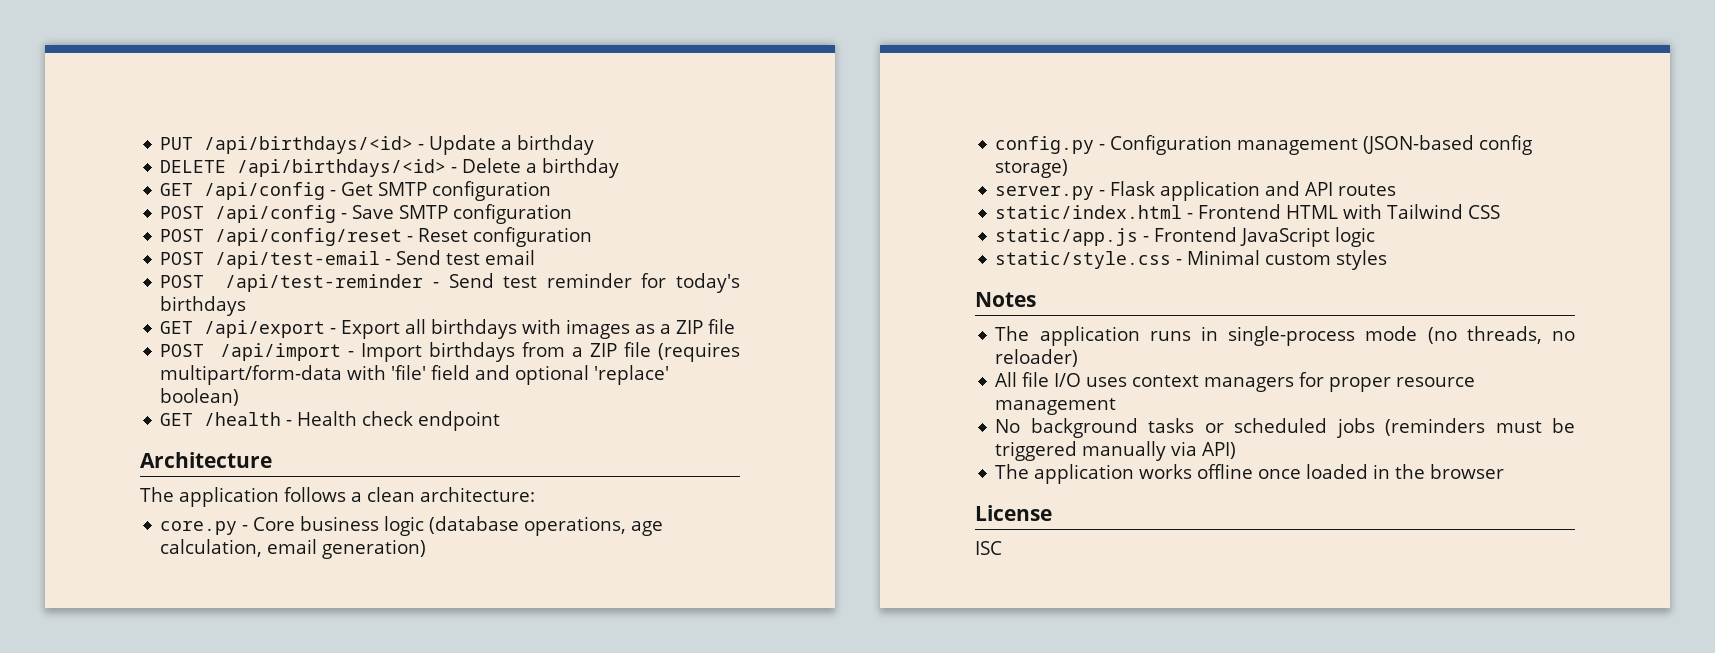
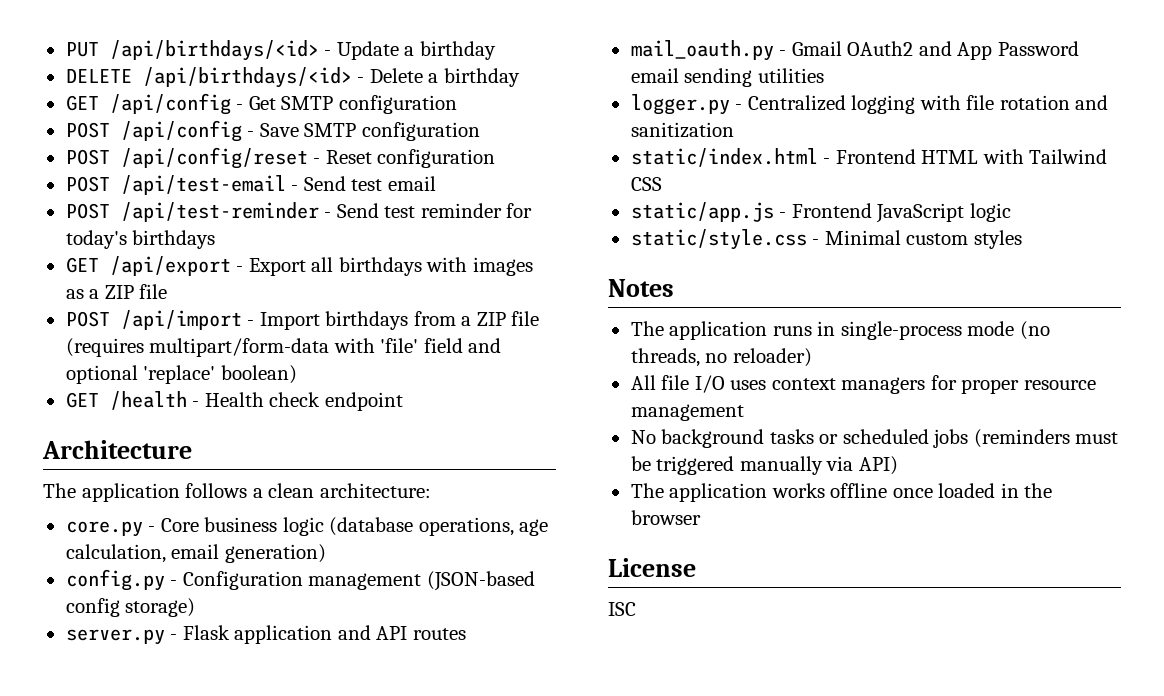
(1397, 190) none -> [630,40,1079,61] [630,68,824,87] [630,94,1109,115] [630,122,734,138] // mail_oauth.py - Gmail OAuth2 and App Password email sending utilities // logger.py - Centralized logging with file rotation and sanitization

